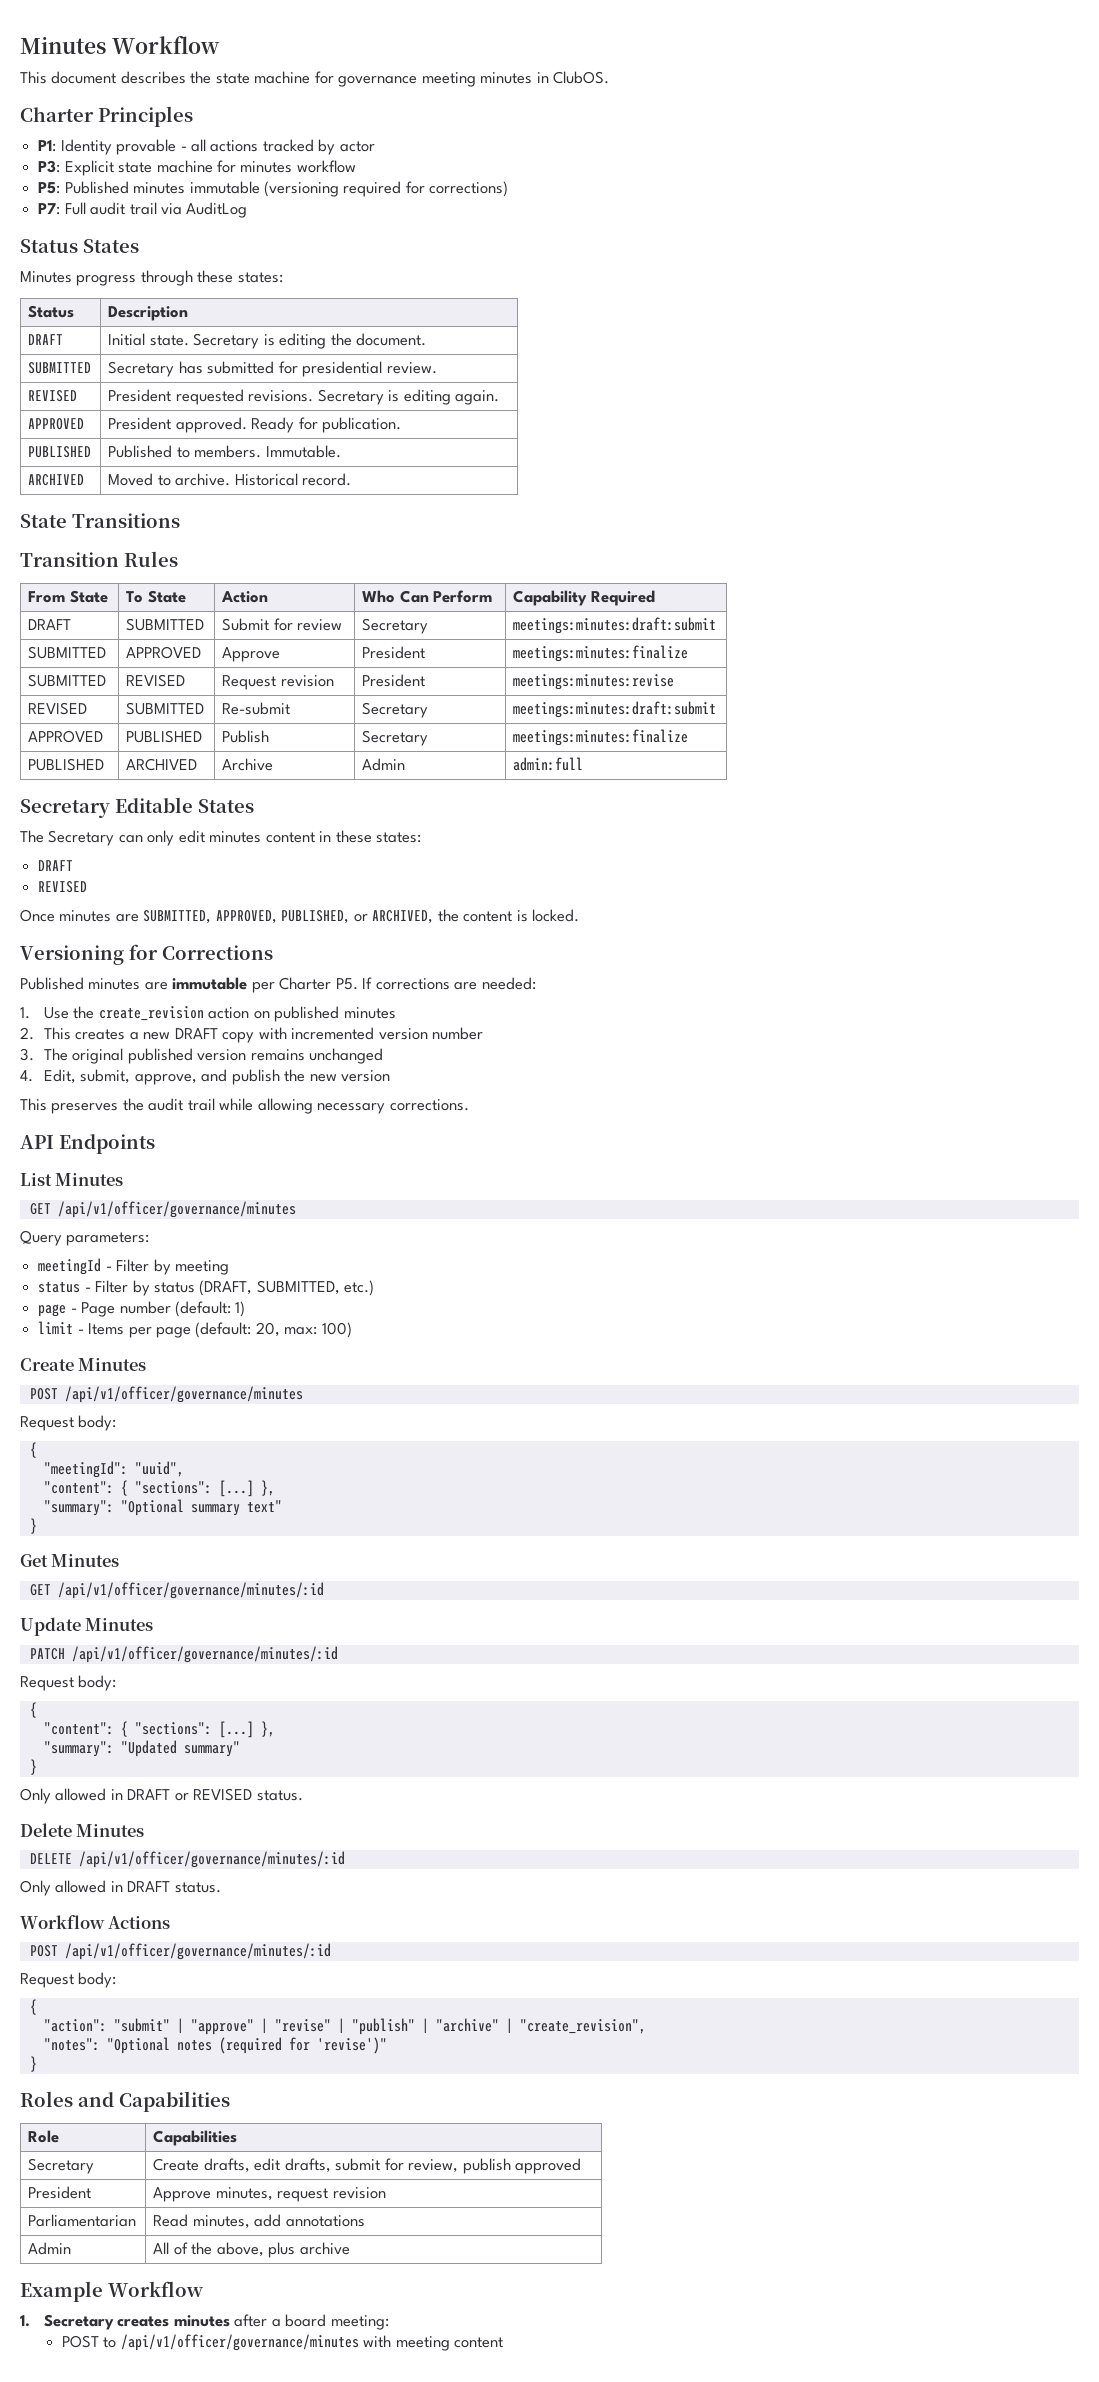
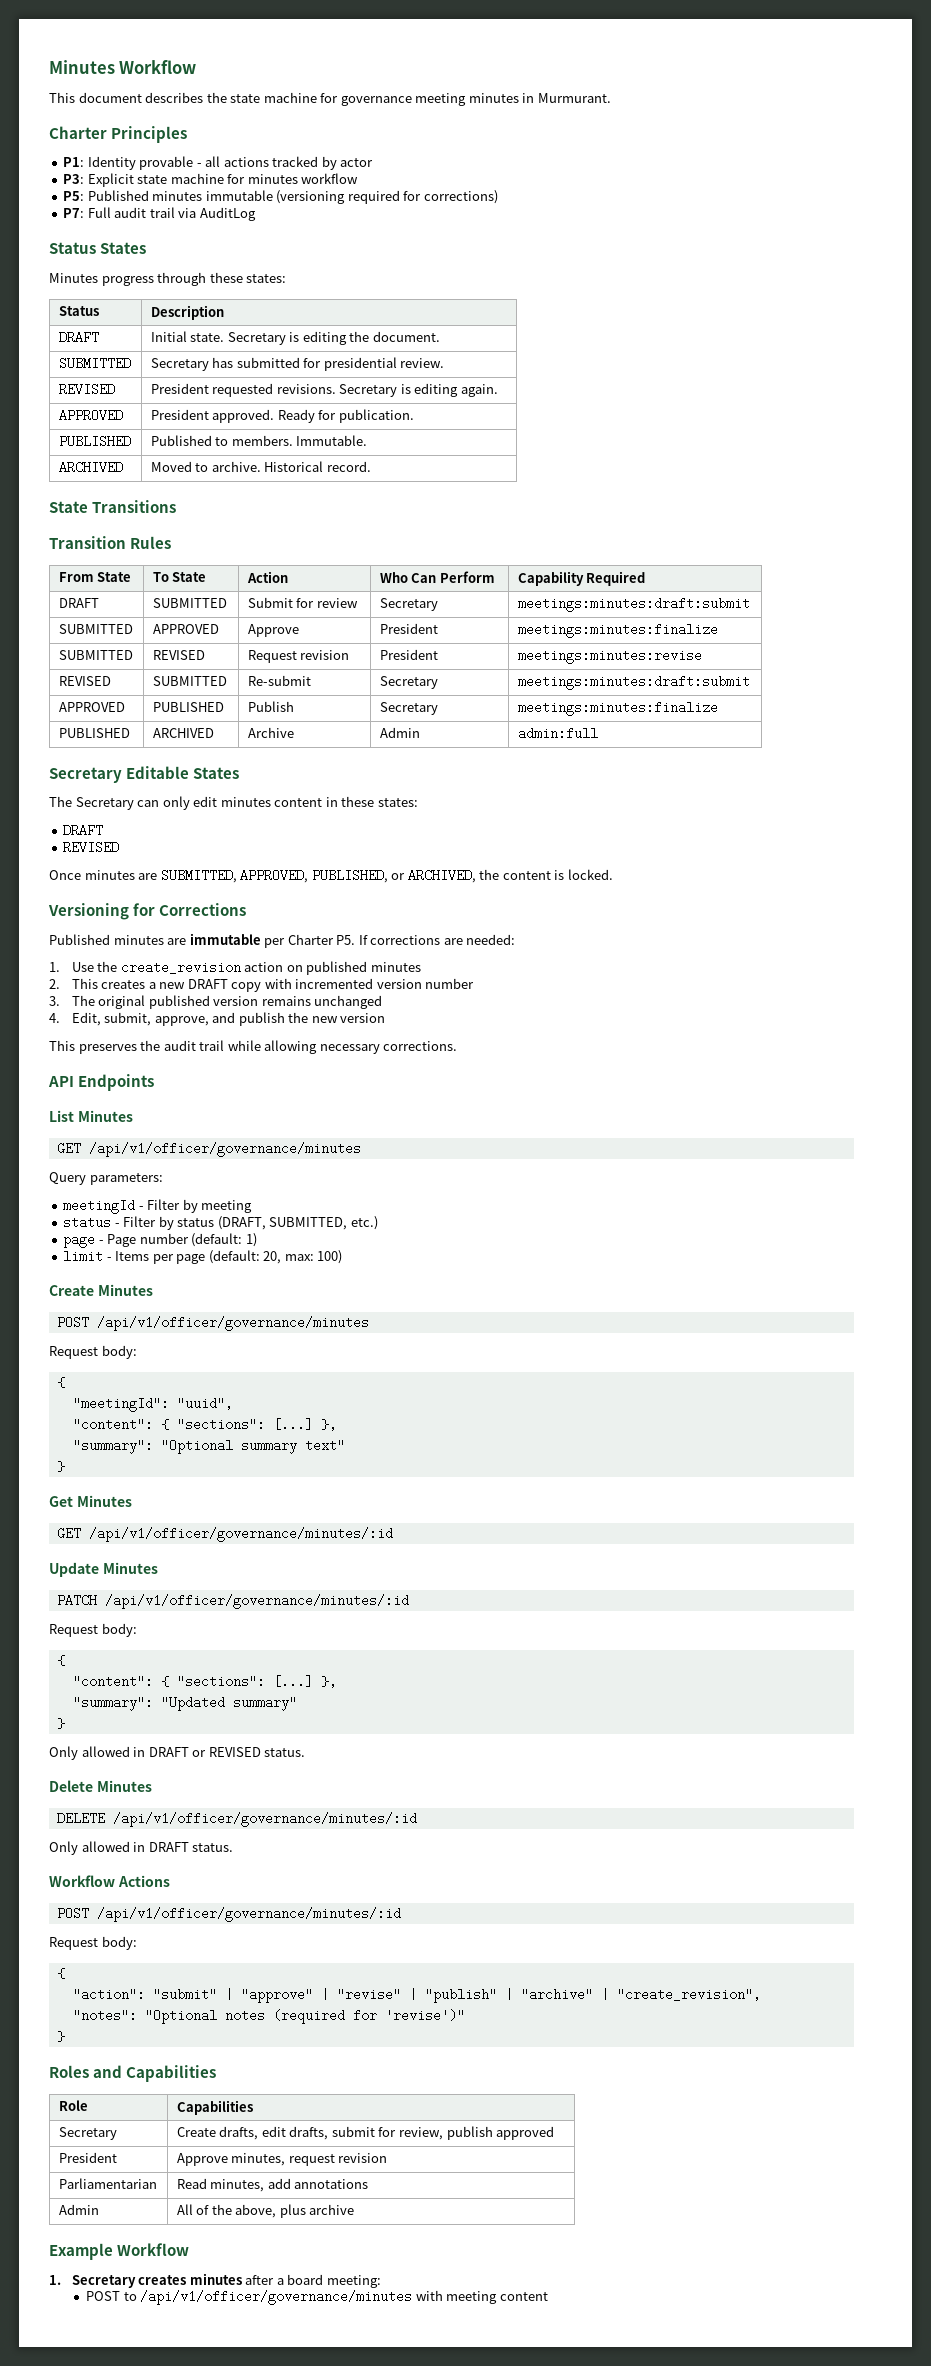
[553,71,610,84] ClubOS. -> [537,93,611,103] Murmurant.

